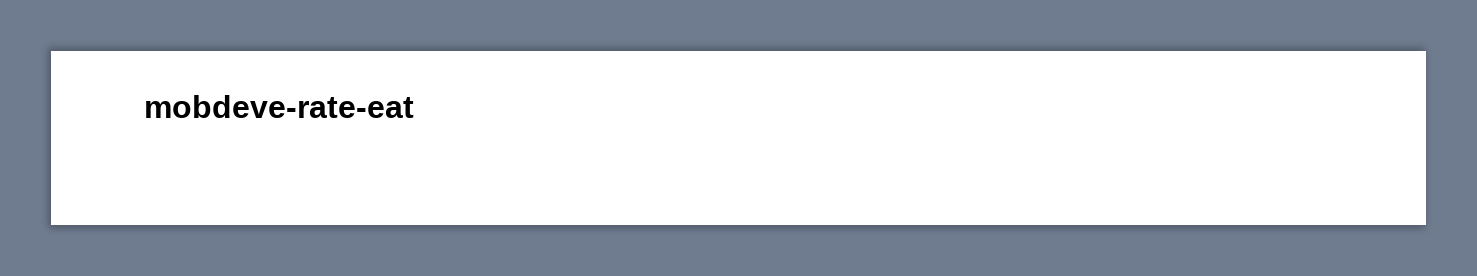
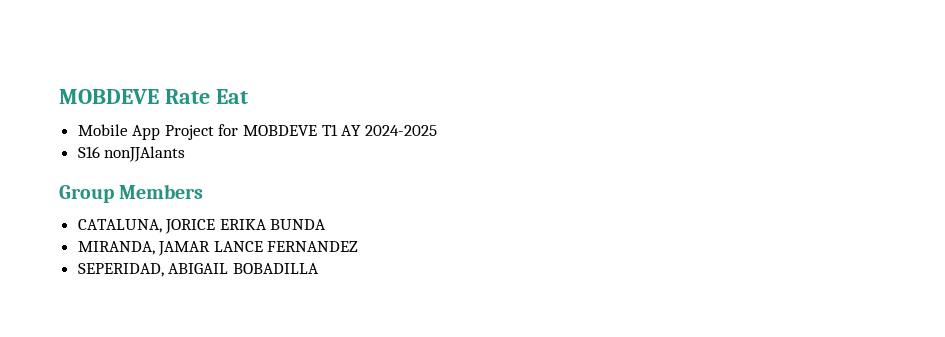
[144,95,414,118] mobdeve-rate-eat -> [59,89,248,104] [77,124,437,140] [77,146,186,162] [59,184,204,203] [77,219,327,234] [77,241,359,256] [77,263,319,277] MOBDEVE Rate Eat // Mobile App Project for MOBDEVE T1 AY 2024-2025 // S16 nonJJAlants // Group Members // CATALUNA, JORICE ERIKA BUNDA // MIRANDA, JAMAR LANCE FERNANDEZ // SEPERIDAD, ABIGAIL BOBADILLA

